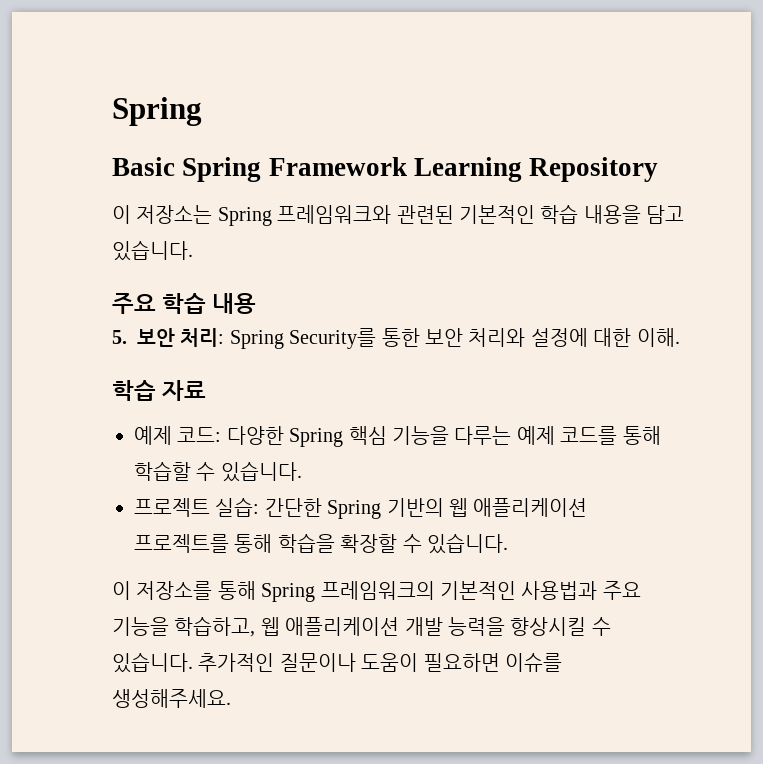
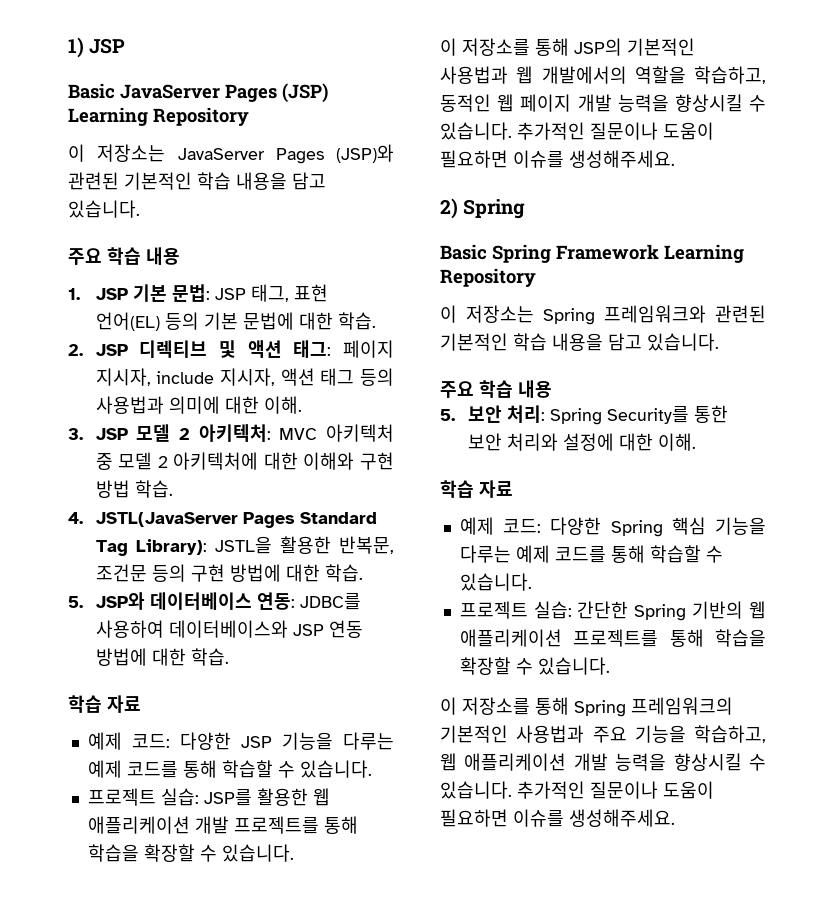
(112, 111) none -> [68,37,126,58] [68,83,328,103] [68,107,249,126] [68,144,394,164] [68,172,326,190] [68,200,140,218] [68,247,180,265] [68,284,328,302] [95,312,376,331] [68,340,394,358] [95,368,394,386] [95,396,302,414] [68,424,394,442] [95,452,394,470] [95,480,173,498] [68,512,377,528] [95,536,394,556] [95,564,363,582] [68,592,361,610] [95,620,363,638] [95,648,229,666] [68,695,141,713] [87,732,394,750] [87,760,372,778] [87,788,330,806] [87,816,358,834] [87,844,294,862] [440,38,695,56] [440,66,766,84] [440,94,766,112] [440,122,714,140] [440,150,675,168] [440,198,458,219] 1) JSP // Basic JavaServer Pages (JSP) Learning Repository // 이 저장소는 JavaServer Pages (JSP)와 관련된 기본적인 학습 내용을 담고 있습니다. // 주요 학습 내용 // 1. JSP 기본 문법: JSP 태그, 표현 언어(EL) 등의 기본 문법에 대한 학습. // 2. JSP 디렉티브 및 액션 태그: 페이지 지시자, include 지시자, 액션 태그 등의 사용법과 의미에 대한 이해. // 3. JSP 모델 2 아키텍처: MVC 아키텍처 중 모델 2 아키텍처에 대한 이해와 구현 방법 학습. // 4. JSTL(JavaServer Pages Standard Tag Library): JSTL을 활용한 반복문, 조건문 등의 구현 방법에 대한 학습. // 5. JSP와 데이터베이스 연동: JDBC를 사용하여 데이터베이스와 JSP 연동 방법에 대한 학습. // 학습 자료 // 예제 코드: 다양한 JSP 기능을 다루는 예제 코드를 통해 학습할 수 있습니다. // 프로젝트 실습: JSP를 활용한 웹 애플리케이션 개발 프로젝트를 통해 학습을 확장할 수 있습니다. // 이 저장소를 통해 JSP의 기본적인 사용법과 웹 개발에서의 역할을 학습하고, 동적인 웹 페이지 개발 능력을 향상시킬 수 있습니다. 추가적인 질문이나 도움이 필요하면 이슈를 생성해주세요. // 2)

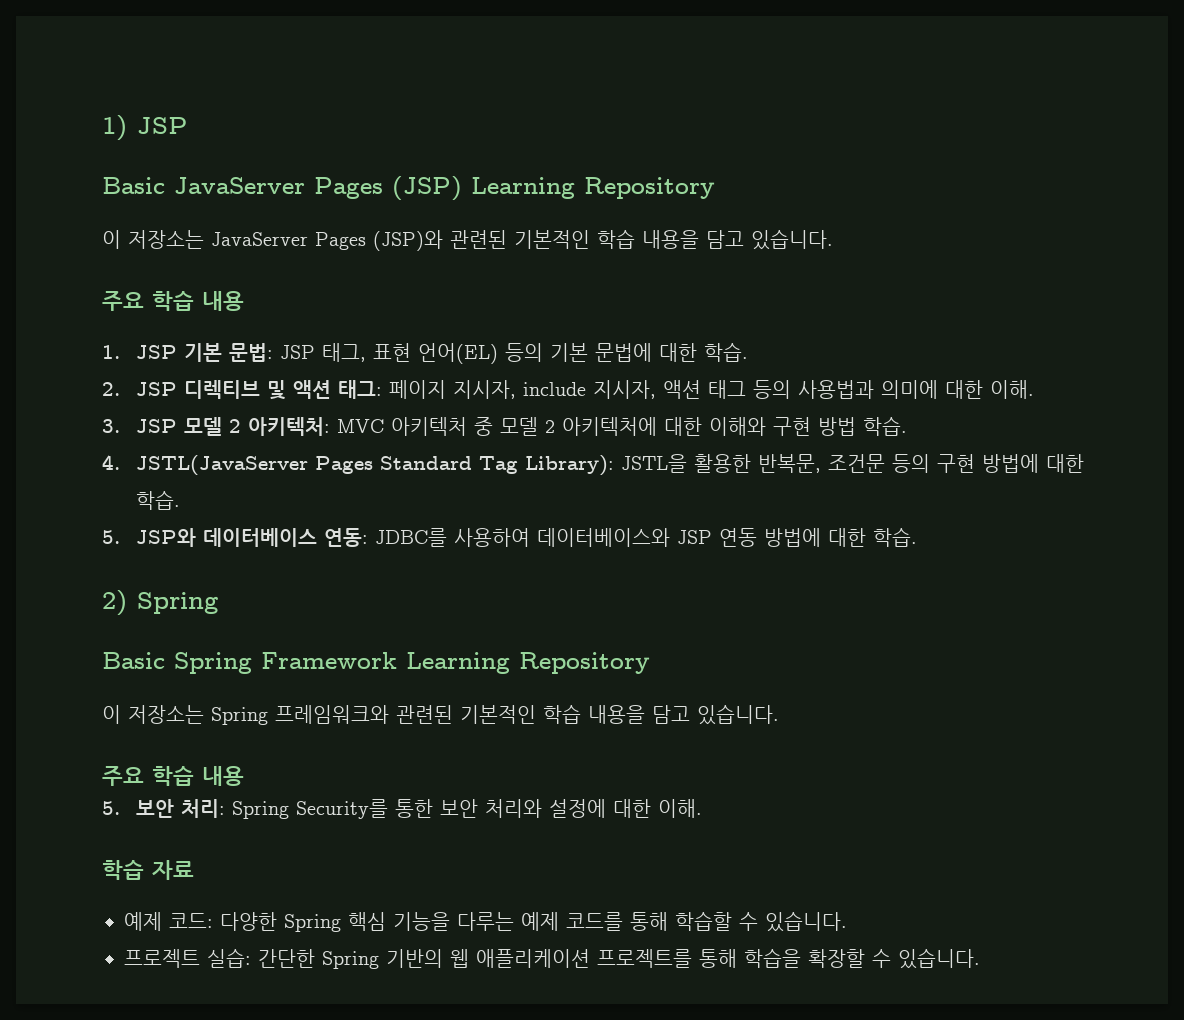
[68,695,141,713] [87,732,394,750] [87,760,372,778] [87,788,330,806] [87,816,358,834] [87,844,294,862] [440,38,695,56] [440,66,766,84] [440,94,766,112] [440,122,714,140] [440,150,675,168] // 학습 자료 // 예제 코드: 다양한 JSP 기능을 다루는 예제 코드를 통해 학습할 수 있습니다. // 프로젝트 실습: JSP를 활용한 웹 애플리케이션 개발 프로젝트를 통해 학습을 확장할 수 있습니다. // 이 저장소를 통해 JSP의 기본적인 사용법과 웹 개발에서의 역할을 학습하고, 동적인 웹 페이지 개발 능력을 향상시킬 수 있습니다. 추가적인 질문이나 도움이 필요하면 이슈를 생성해주세요. -> (917, 537) none
[440,697,733,717] [440,725,766,743] [440,753,766,771] [440,781,714,799] [440,809,675,827] // 이 저장소를 통해 Spring 프레임워크의 기본적인 사용법과 주요 기능을 학습하고, 웹 애플리케이션 개발 능력을 향상시킬 수 있습니다. 추가적인 질문이나 도움이 필요하면 이슈를 생성해주세요. -> (980, 958) none

